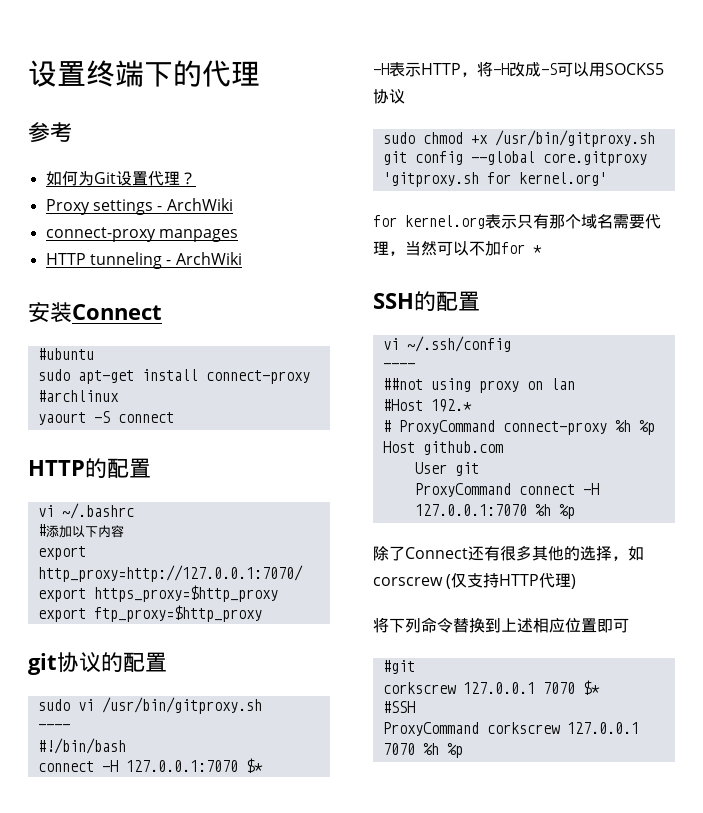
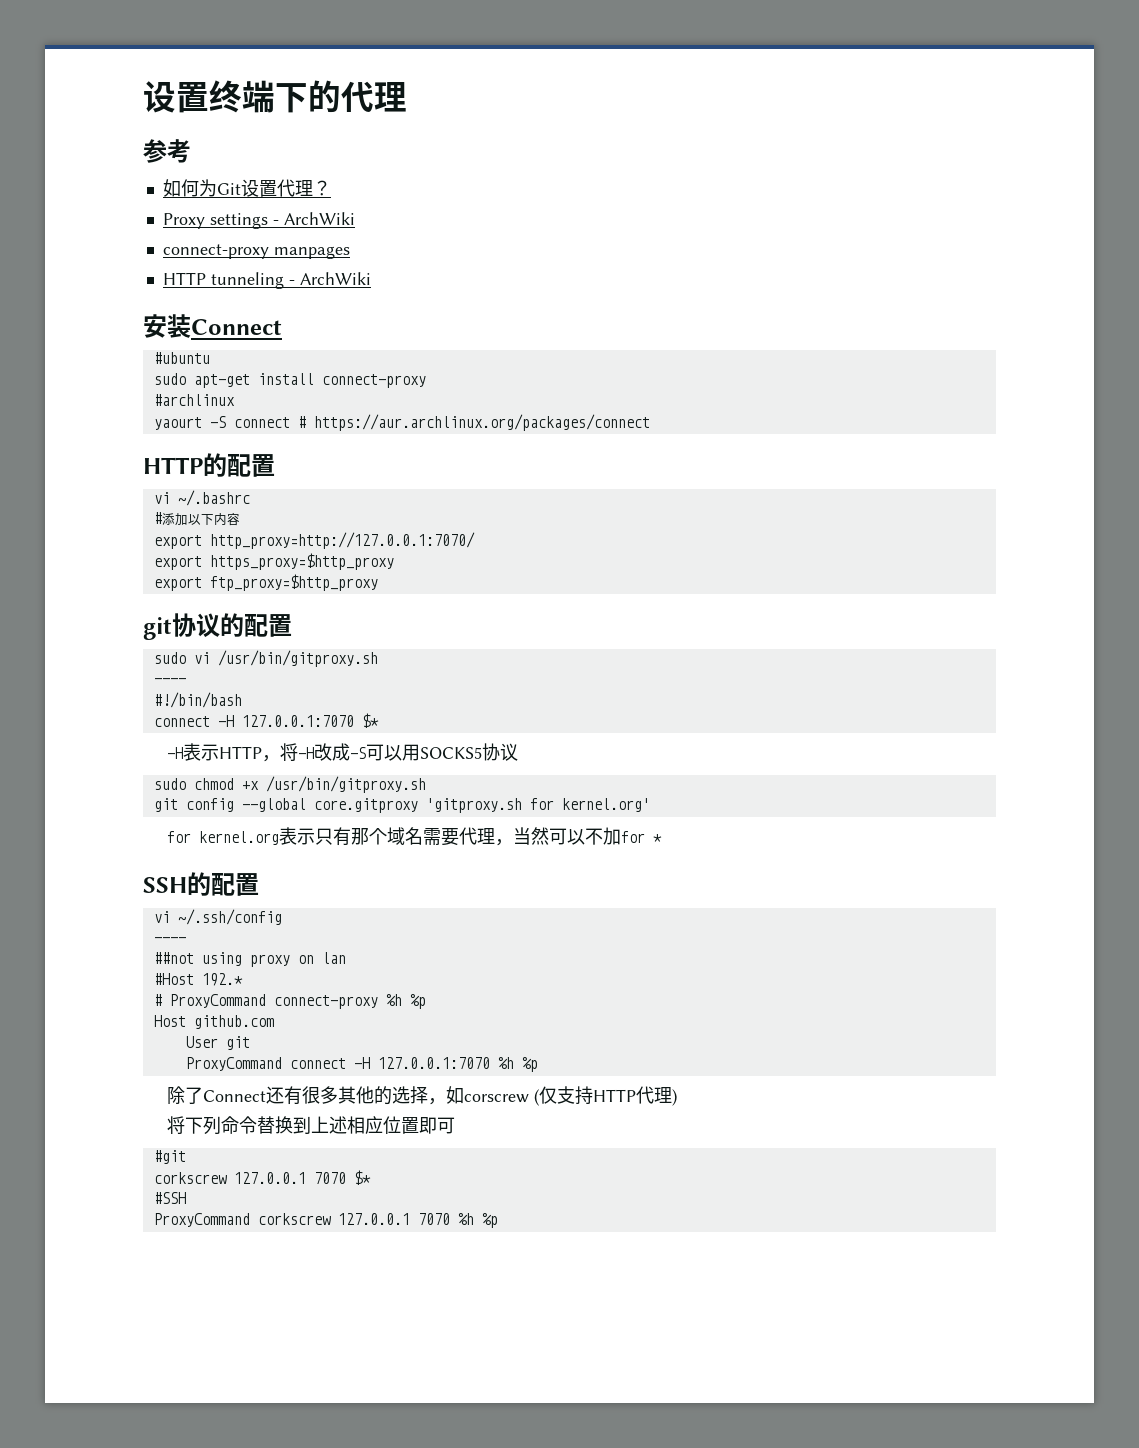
(174, 417) none -> [297,414,650,431] # https://aur.archlinux.org/packages/connect

